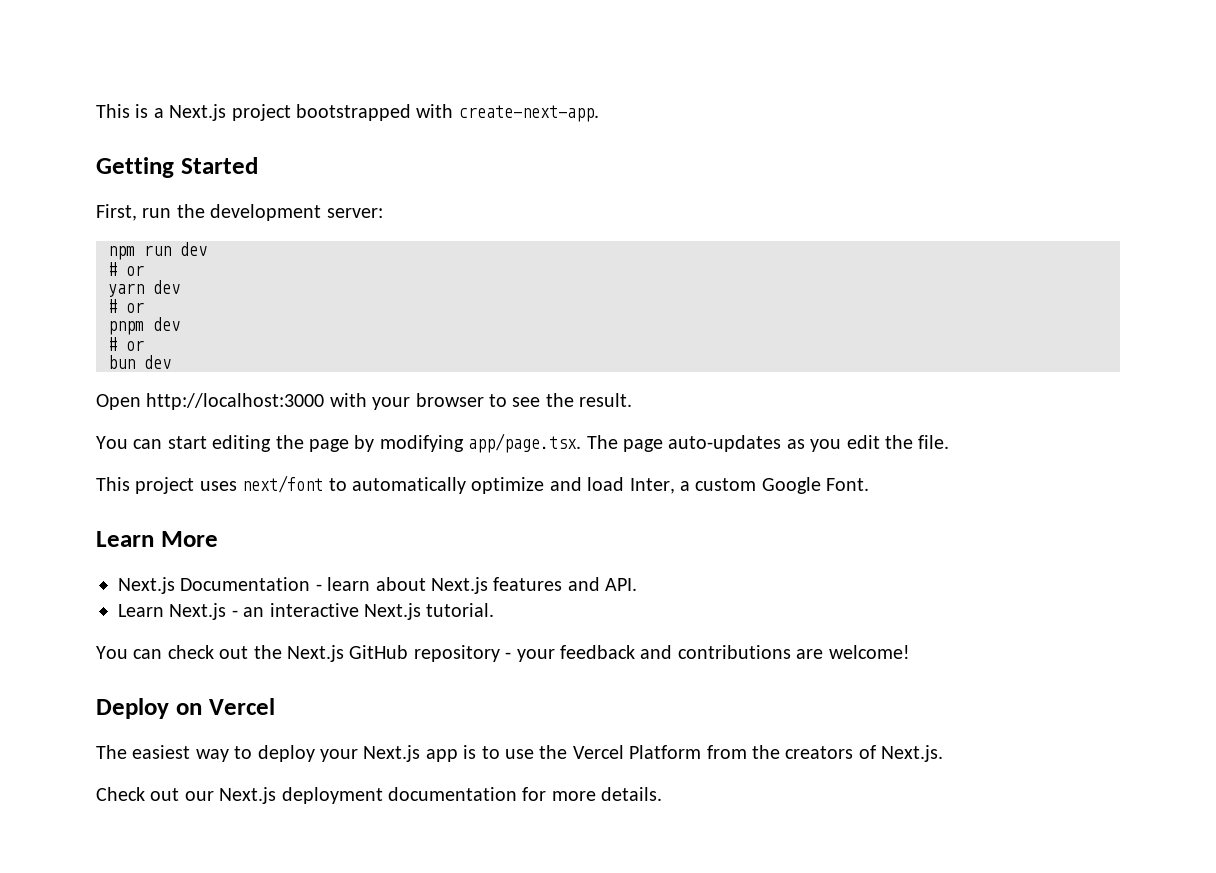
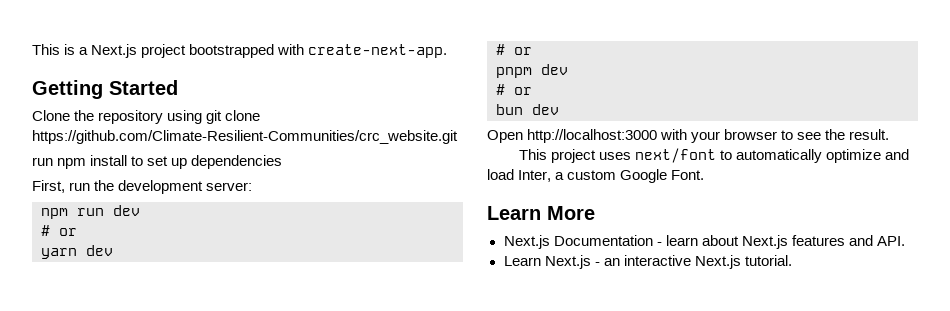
(258, 165) none -> [32,110,261,124] [32,130,458,144] [32,155,283,169] // Clone the repository using git clone https://github.com/Climate-Resilient-Communities/crc_website.git // run npm install to set up dependencies
[96,433,950,453] // You can start editing the page by modifying app/page.tsx. The page auto-updates as you edit the file. -> (890, 134) none
[96,645,910,662] [96,698,275,719] [96,745,944,762] [96,787,663,804] // You can check out the Next.js GitHub repository - your feedback and contributions are welcome! // Deploy on Vercel // The easiest way to deploy your Next.js app is to use the Vercel Platform from the creators of Next.js. // Check out our Next.js deployment documentation for more details. -> (792, 260) none

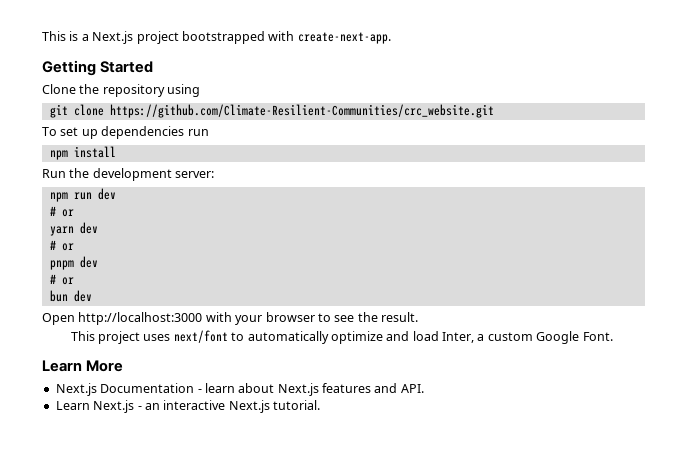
(203, 117) none -> (201, 90) //
[32,155,144,169] run npm install to -> [42,127,57,136] To
[32,180,91,193] // First, run -> [187,129,209,136] [49,146,116,160] [42,169,66,178] run // npm install // Run

